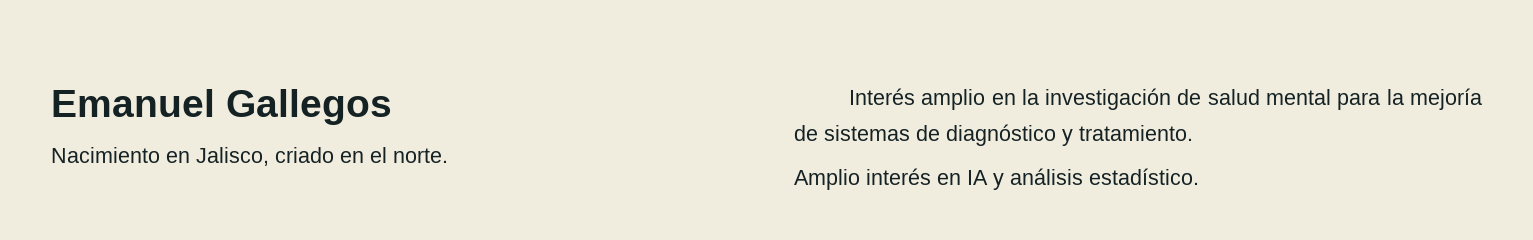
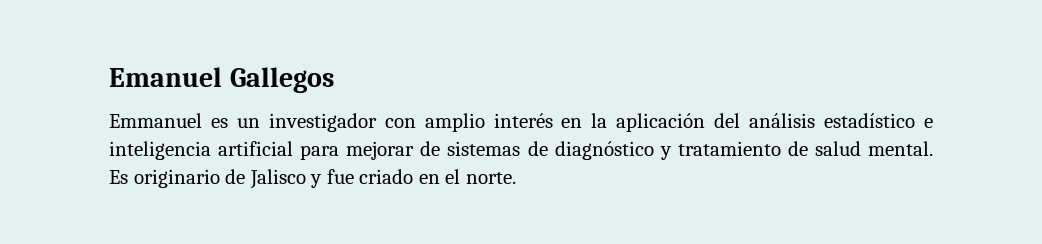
[51,147,448,166] [848,88,1482,110] Nacimiento en Jalisco, criado en el norte. // Interés amplio en la investigación de salud mental para la mejoría -> [109,113,933,132] [109,141,415,160] Emmanuel es un investigador con amplio interés en la aplicación del análisis estadístico e inteligencia artificial para mejorar
[1079,125,1193,141] [794,168,1199,190] tratamiento. // Amplio interés en IA y análisis estadístico. -> [677,141,934,156] [109,169,516,189] tratamiento de salud mental. Es originario de Jalisco y fue criado en el norte.

